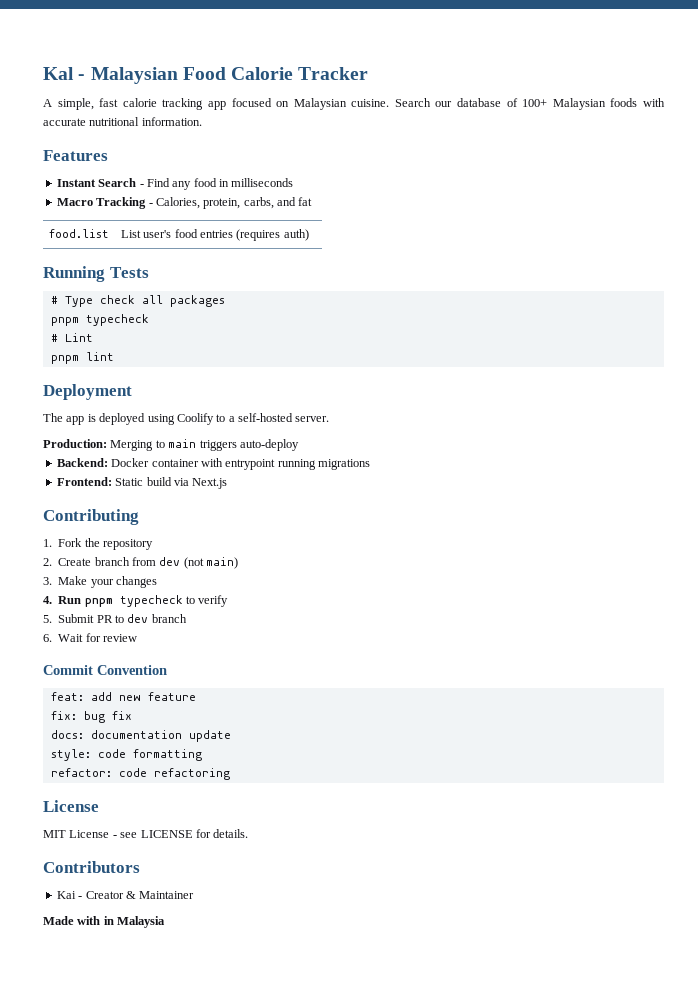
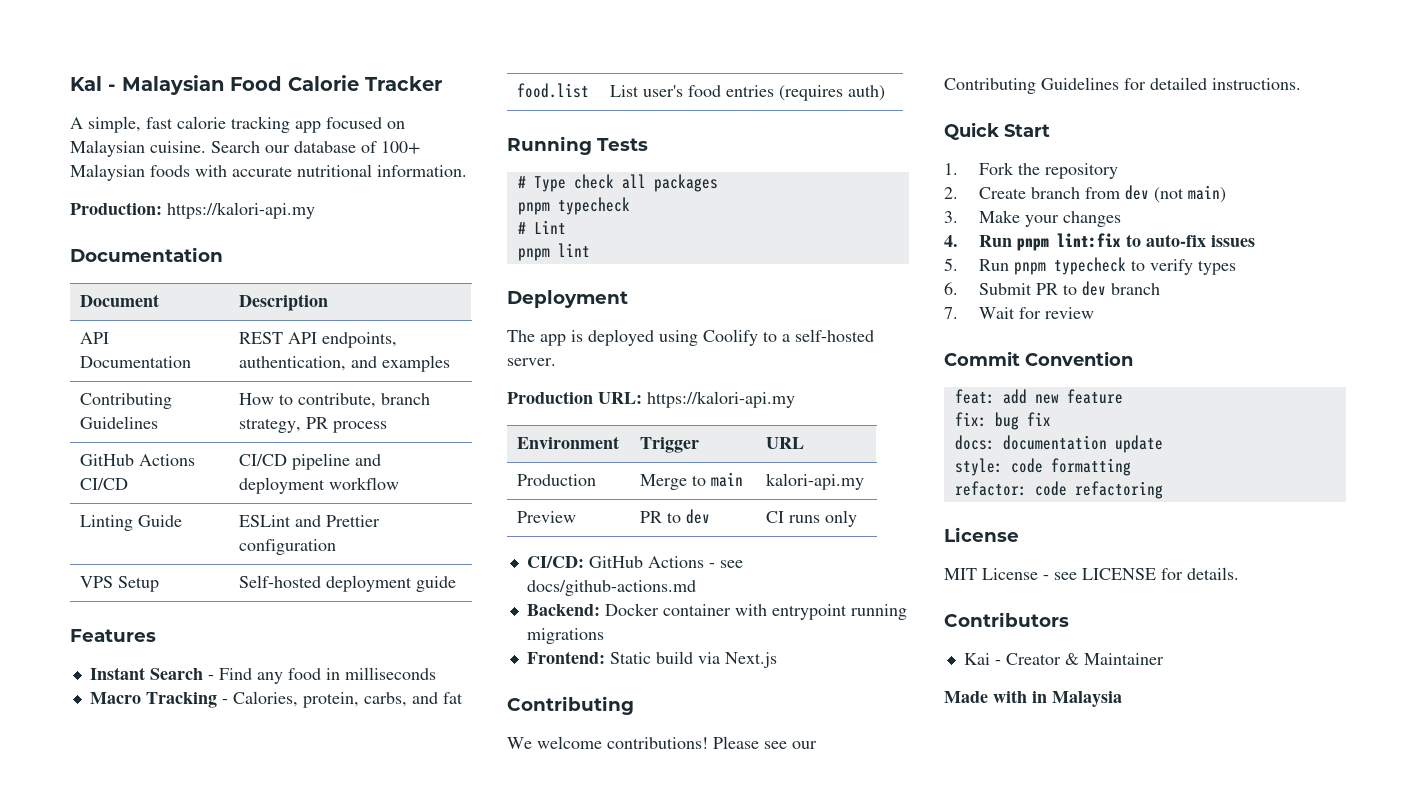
(202, 121) none -> [70,202,315,219] [70,247,223,262] [80,294,160,307] [239,294,329,311] [80,332,110,344] [80,356,192,368] [239,332,398,348] [239,355,451,372] [80,393,173,409] [80,416,159,429] [239,393,431,408] [239,417,388,433] [80,454,196,466] [80,478,129,490] [239,453,382,470] [239,477,400,494] [80,515,183,531] [239,515,381,527] [239,539,337,555] [80,576,160,592] [239,575,457,592] // Production: https://kalori-api.my // Documentation // Document | Description // API Documentation | REST API endpoints, authentication, and examples // Contributing Guidelines | How to contribute, branch strategy, PR process // GitHub Actions CI/CD | CI/CD pipeline and deployment workflow // Linting Guide | ESLint and Prettier configuration // VPS Setup | Self-hosted deployment guide
[43,439,299,451] Production: Merging to main triggers auto-deploy -> [507,391,795,408] [517,436,620,449] [640,437,700,453] [766,437,805,449] [517,474,597,486] [640,472,744,490] [766,473,865,490] [517,511,577,523] [640,509,711,524] [766,510,858,527] [526,556,743,568] [526,580,696,596] Production URL: https://kalori-api.my // Environment | Trigger | URL // Production | Merge to main | kalori-api.my // Preview | PR to dev | CI runs only // CI/CD: GitHub Actions - see docs/github-actions.md
(139, 517) none -> [507,736,817,749] [944,77,1301,94] [944,122,1050,140] // We welcome contributions! Please see our Contributing Guidelines for detailed instructions. // Quick Start
(113, 602) none -> [1056,233,1255,248] [944,258,1046,275] lint:fix to auto-fix issues // 5. Run pnpm
[43,615,52,623] // 5. -> [1197,260,1236,275] [944,282,958,295] types // 6.
[43,634,52,642] 6. -> [944,307,958,319] 7.

